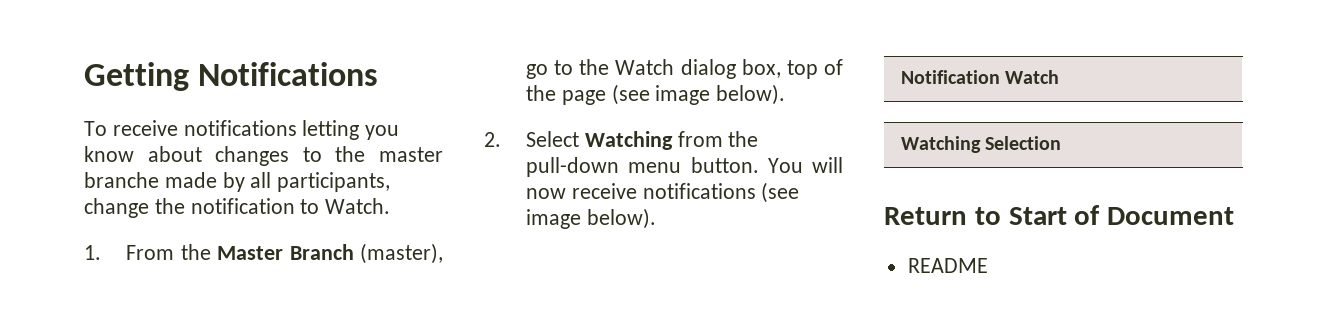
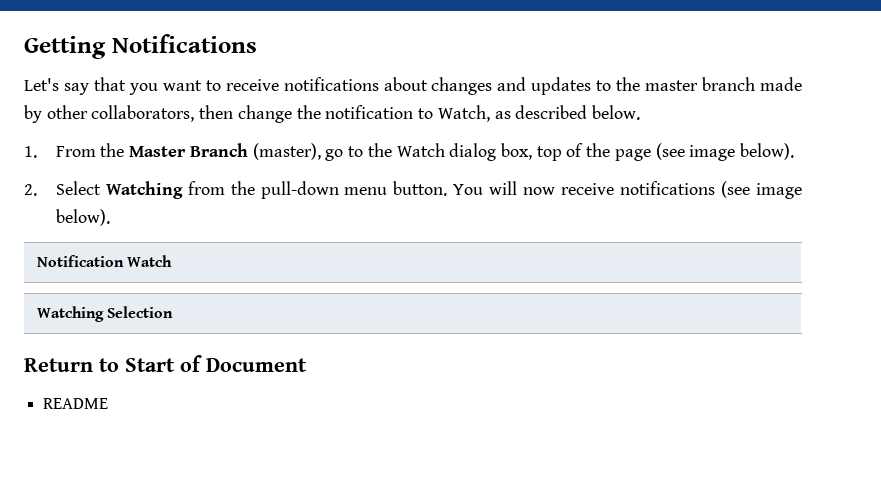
[84,120,400,140] [84,146,290,166] To receive notifications letting you know about changes -> [24,77,592,95] Let's say that you want to receive notifications about changes and updates
[84,172,159,188] branche -> [702,77,756,91] branch
[250,172,391,192] all participants, -> [46,105,234,122] other collaborators, then
[325,198,391,214] Watch. -> [437,105,640,122] Watch, as described below.

